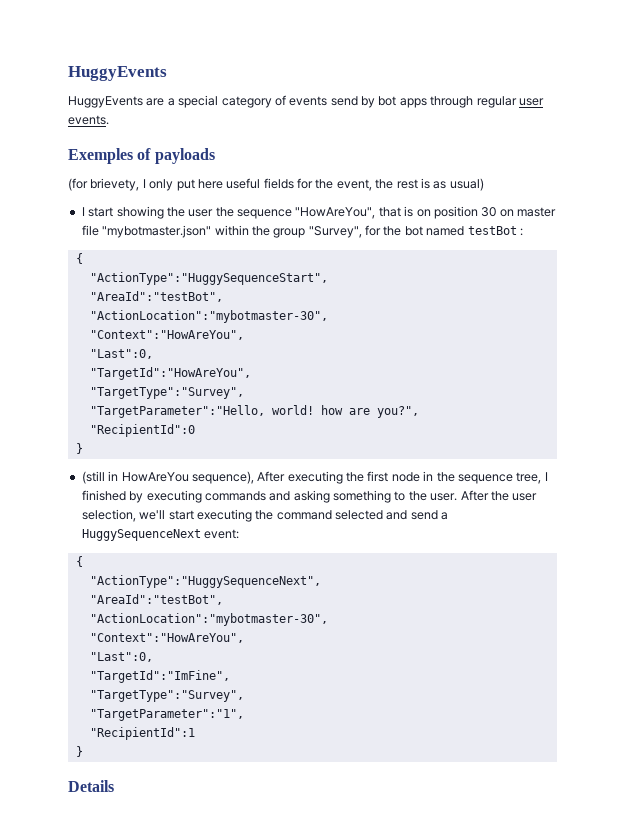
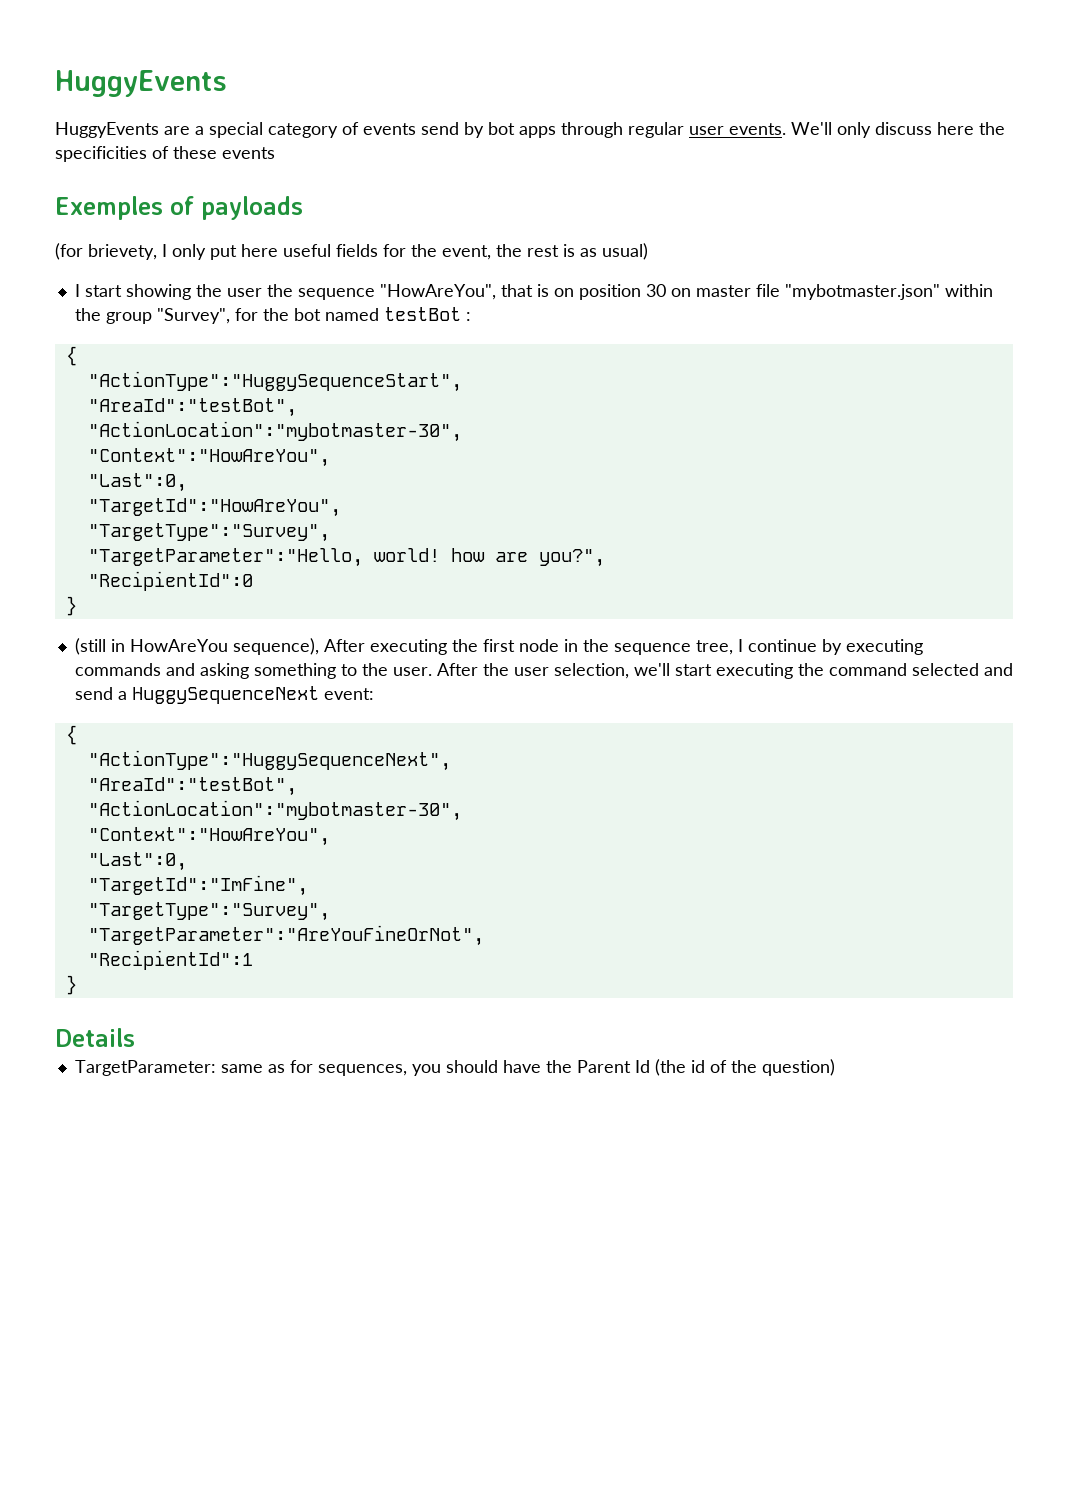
(109, 120) none -> [791,122,1005,138] [55,146,275,162] We'll only discuss here the specificities of these events
[81,490,126,501] finished -> [747,639,817,652] continue
[89,709,244,721] "TargetParameter":"1", -> [87,925,484,946] "TargetParameter":"AreYouFineOrNot",
(114, 786) none -> [74,1059,835,1076] // TargetParameter: same as for sequences, you should have the Parent Id (the id of the question)

